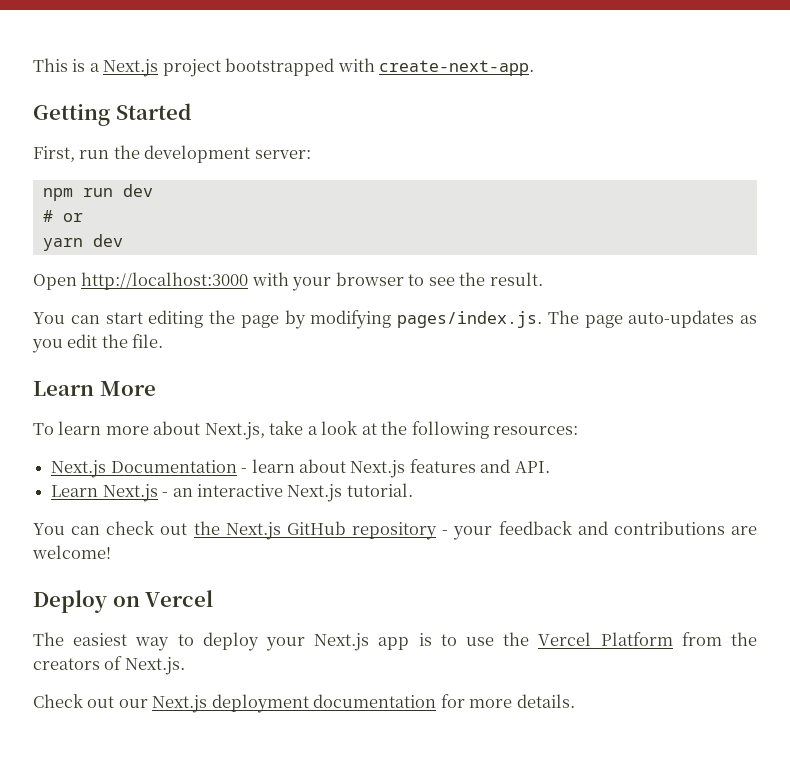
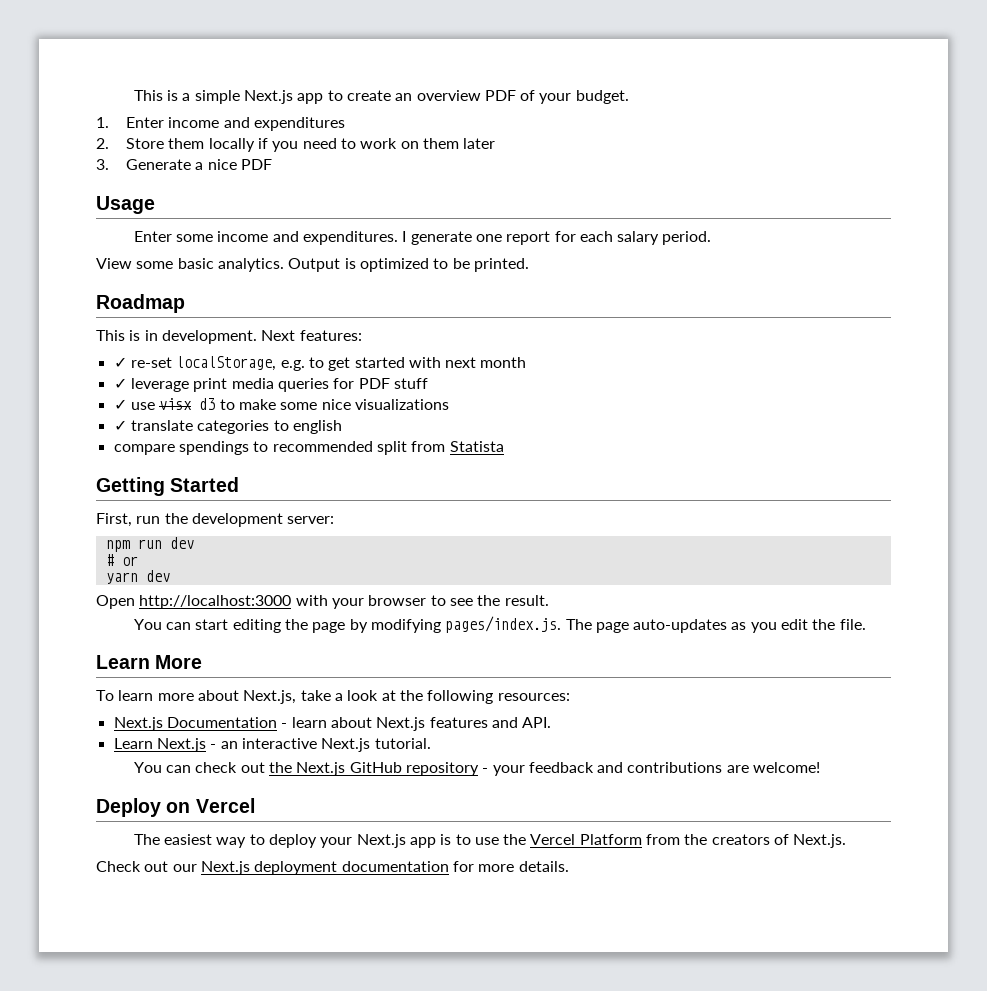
[103,58,535,77] Next.js project bootstrapped with create-next-app. -> [194,90,629,104] [96,117,346,131] [96,138,496,152] [96,159,273,170] [96,196,155,214] [133,231,712,245] [96,258,529,272] [96,294,185,313] [96,330,362,344] [113,356,527,371] [113,378,428,392] [113,398,449,410] [113,420,342,434] [113,441,504,455] simple Next.js app to create an overview PDF of your budget. // 1. Enter income and expenditures // 2. Store them locally if you need to work on them later // 3. Generate a nice PDF // Usage // Enter some income and expenditures. I generate one report for each salary period. // View some basic analytics. Output is optimized to be printed. // Roadmap // This is in development. Next features: // ✓ re-set localStorage, e.g. to get started with next month // ✓ leverage print media queries for PDF stuff // ✓ use visx d3 to make some nice visualizations // ✓ translate categories to english // compare spendings to recommended split from Statista

